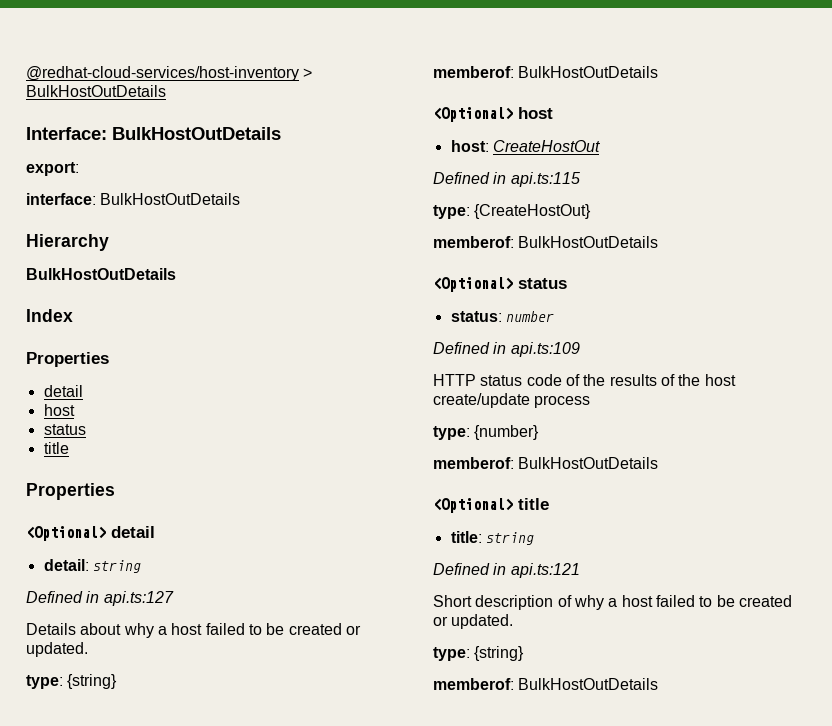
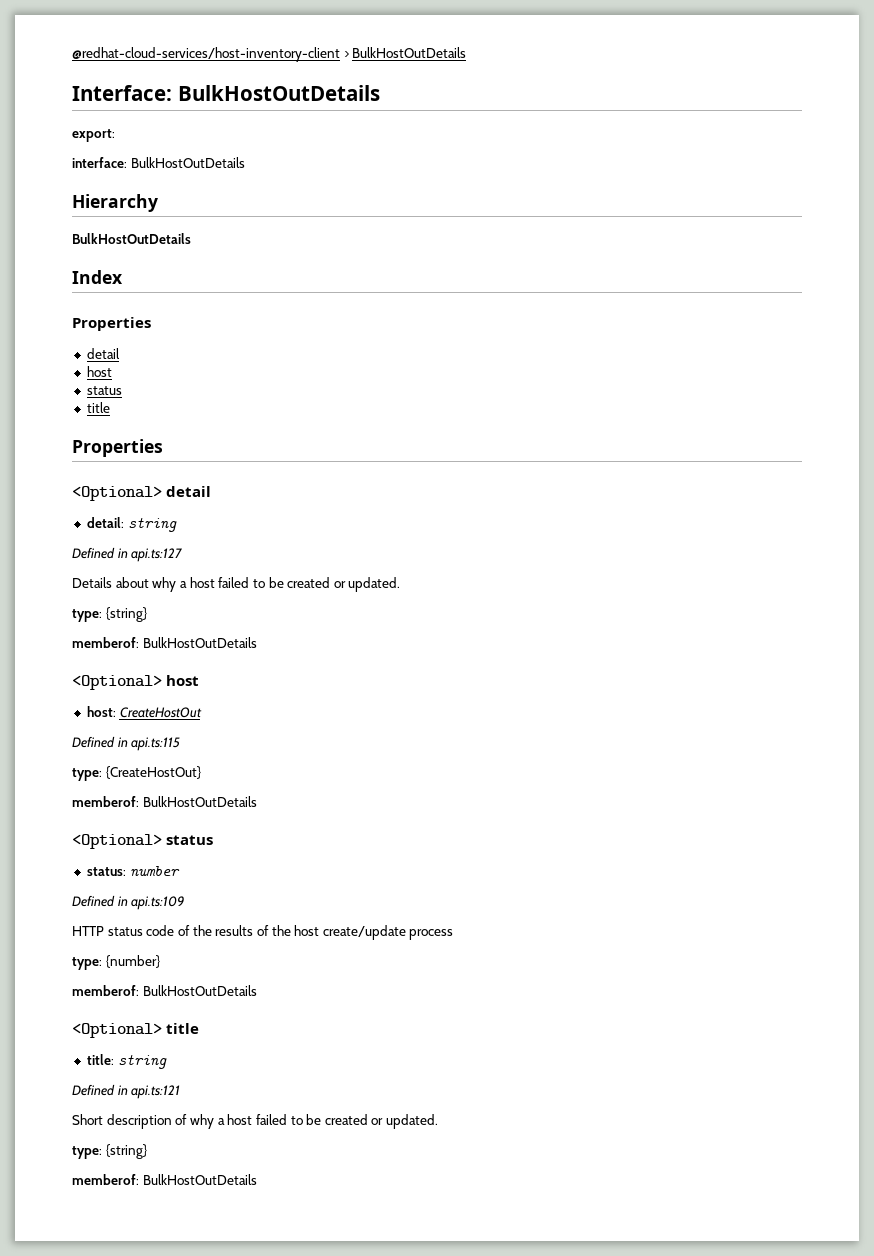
[26,66,299,81] @redhat-cloud-services/host-inventory -> [72,47,340,62] @redhat-cloud-services/host-inventory-client

